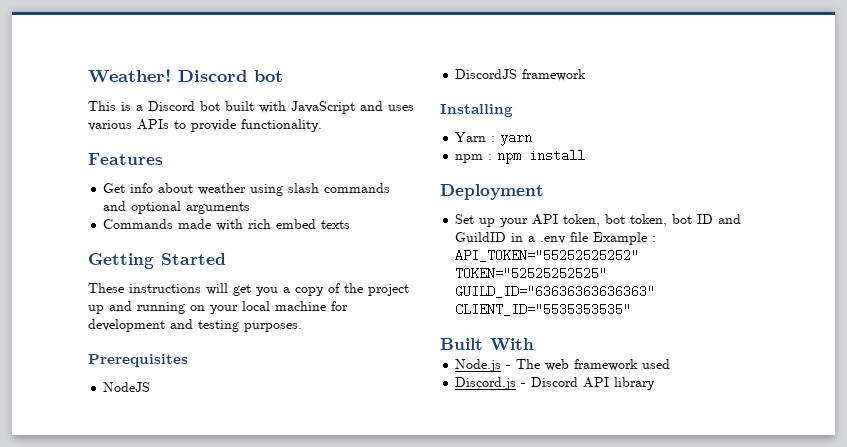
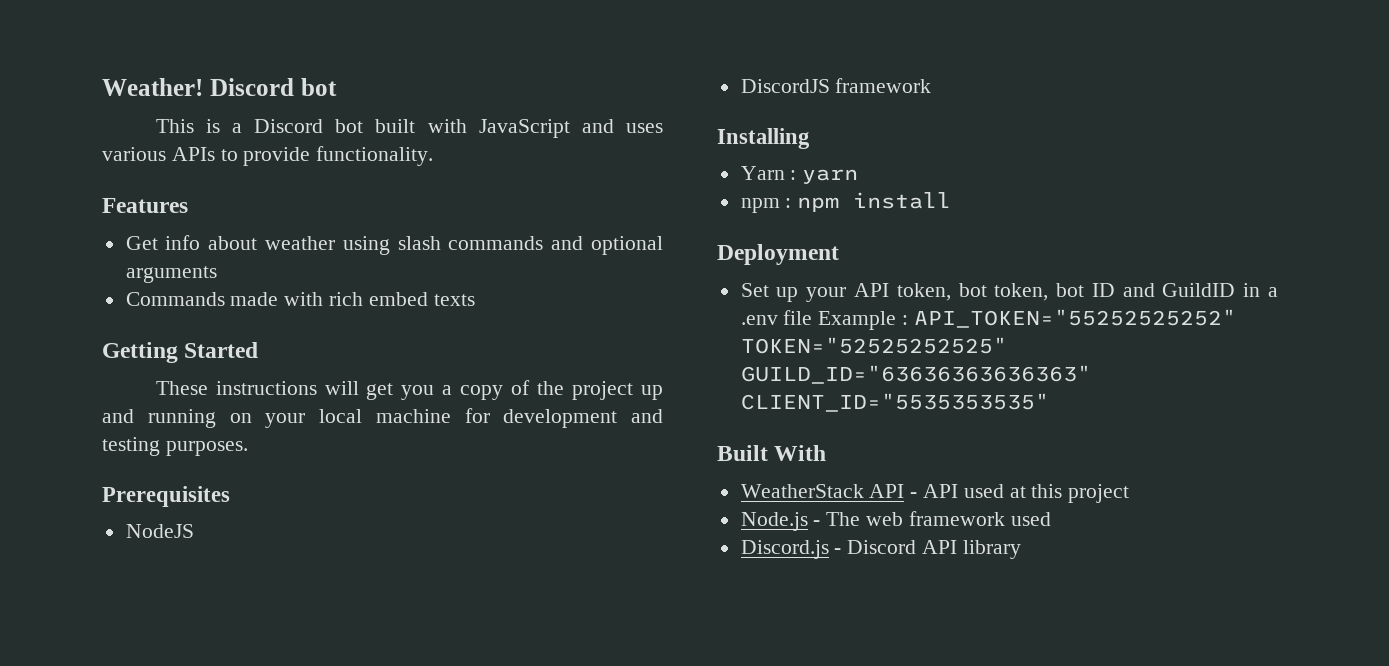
(534, 344) none -> [740,484,1130,503] // WeatherStack API - API used at this project

